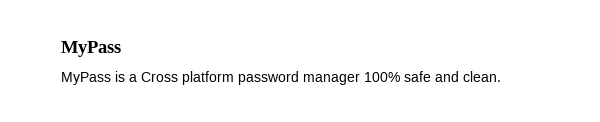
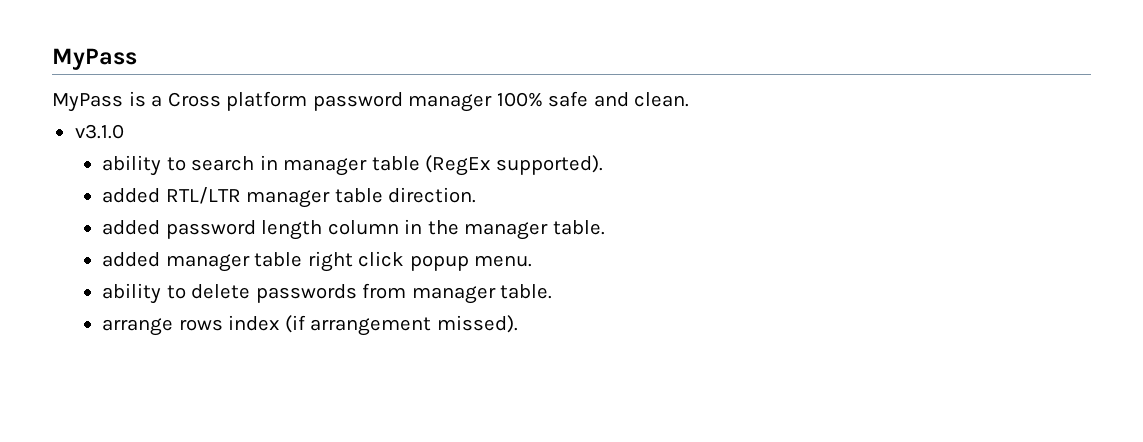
(501, 76) none -> [74,124,124,139] [102,155,603,176] [102,187,477,208] [102,219,605,240] [102,251,533,272] [102,283,553,304] [102,315,518,336] // v3.1.0 // ability to search in manager table (RegEx supported). // added RTL/LTR manager table direction. // added password length column in the manager table. // added manager table right click popup menu. // ability to delete passwords from manager table. // arrange rows index (if arrangement missed).

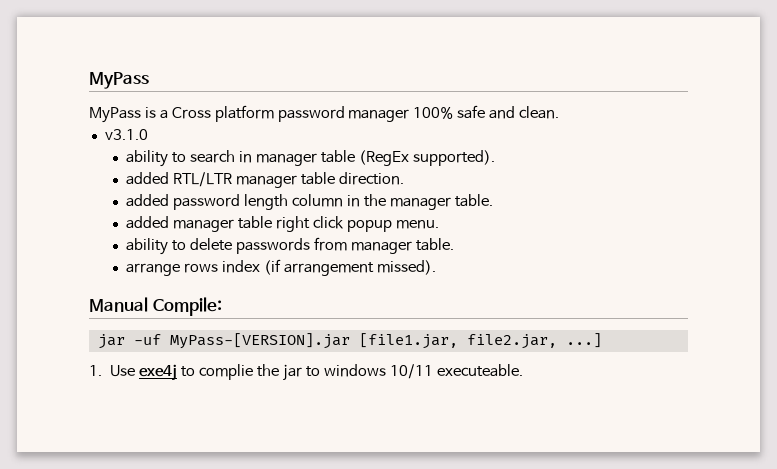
(518, 324) none -> [89,297,222,316] [97,333,602,349] [89,364,523,381] // Manual Compile: // jar -uf MyPass-[VERSION].jar [file1.jar, file2.jar, ...] // 1. Use exe4j to complie the jar to windows 10/11 executeable.

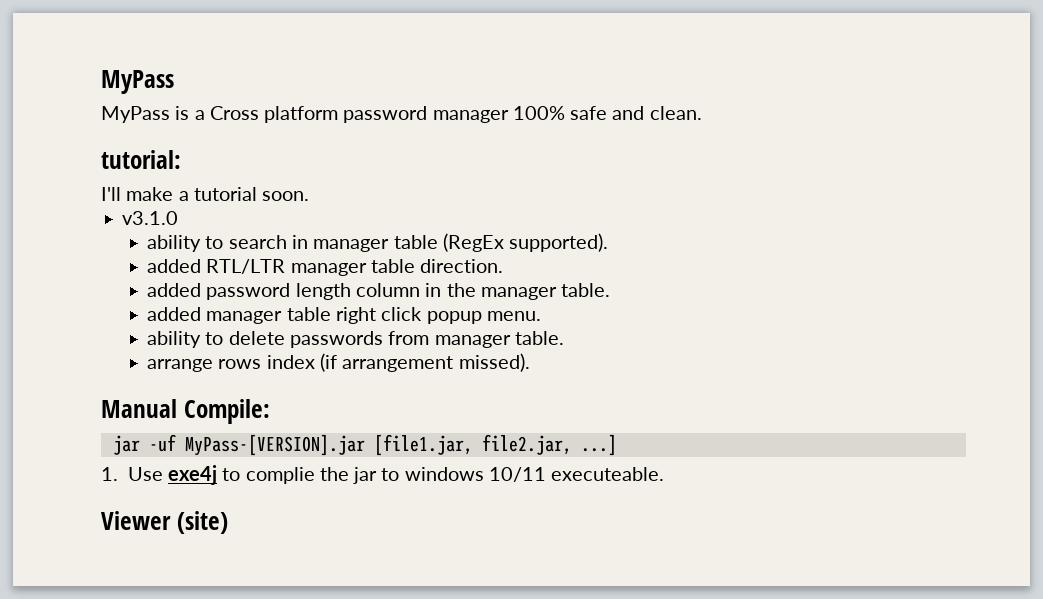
(560, 112) none -> [101,150,181,169] [101,187,310,201] // tutorial: // I'll make a tutorial soon.
(523, 370) none -> [101,511,228,534] // Viewer (site)

